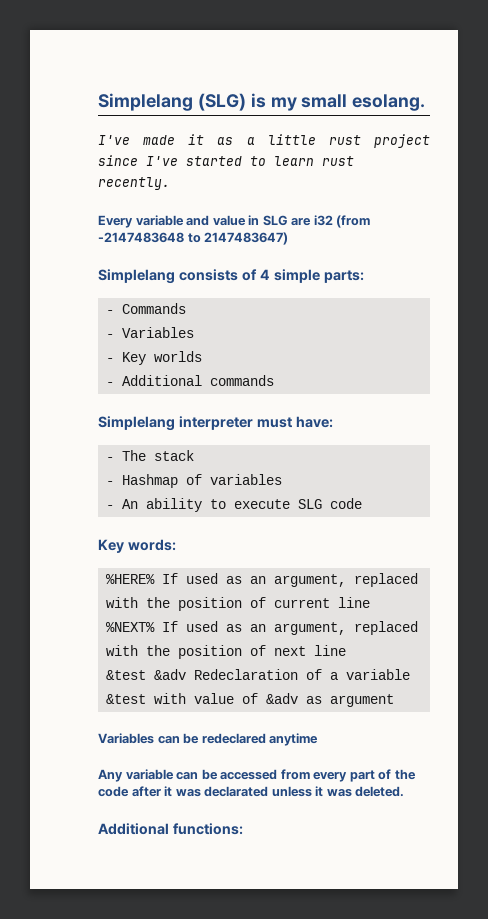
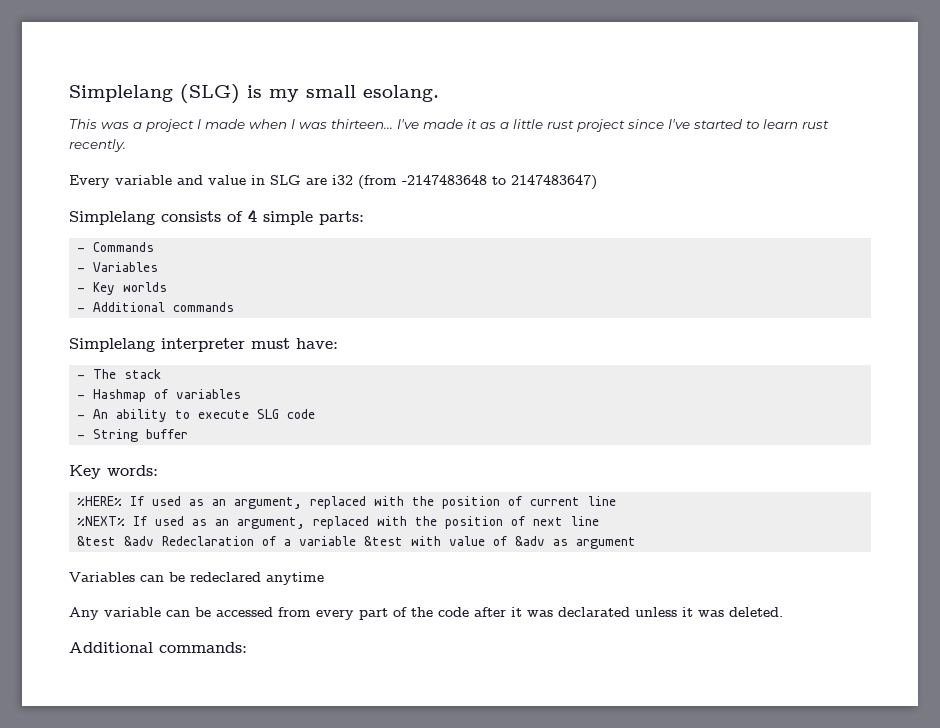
(426, 102) none -> [69,119,393,132] This was a project I made when I was thirteen...
(362, 503) none -> [77,429,189,442] // - String buffer
[172,823,243,835] functions: -> [159,642,247,653] commands:

